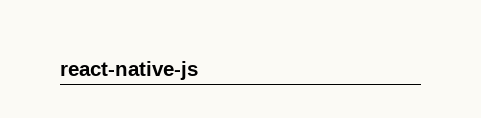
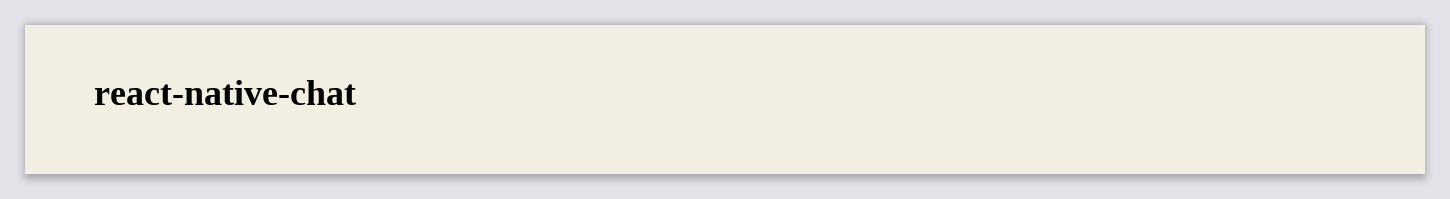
[60,61,198,80] react-native-js -> [94,80,356,105] react-native-chat

